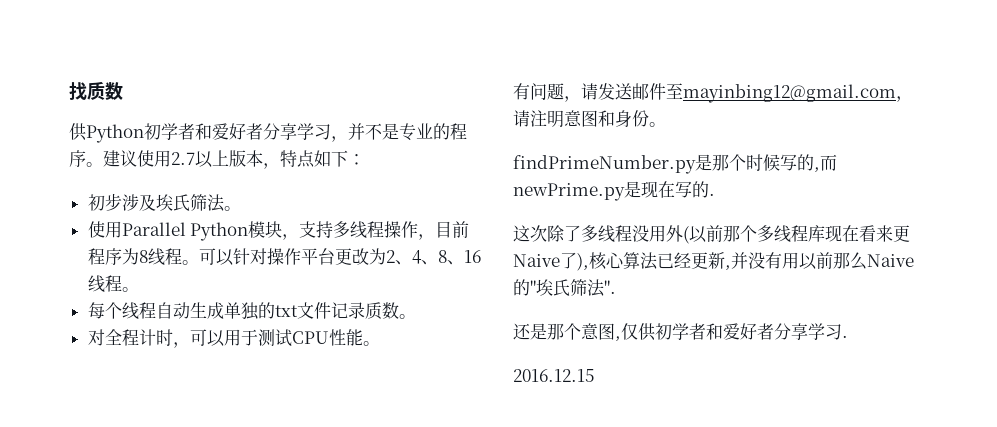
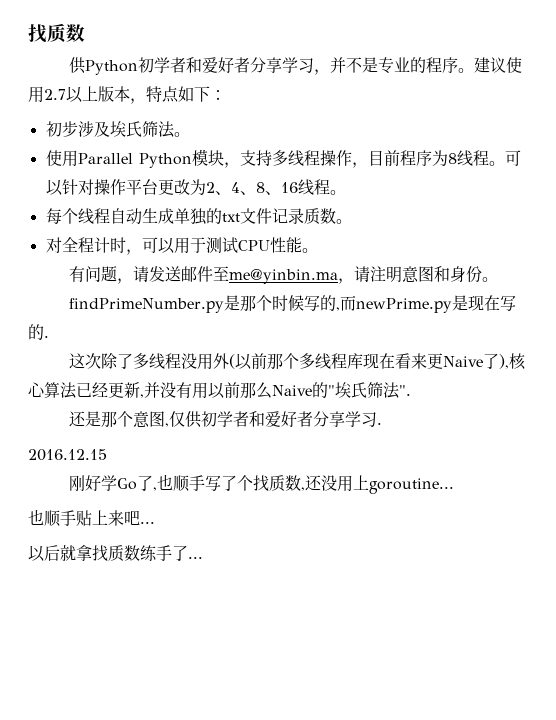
[683,84,896,103] mayinbing12@gmail.com -> [228,269,338,284] me@yinbin.ma
(594, 375) none -> [68,474,454,494] [28,509,155,527] [28,545,203,562] // 刚好学Go了,也顺手写了个找质数,还没用上goroutine... // 也顺手贴上来吧... // 以后就拿找质数练手了...

